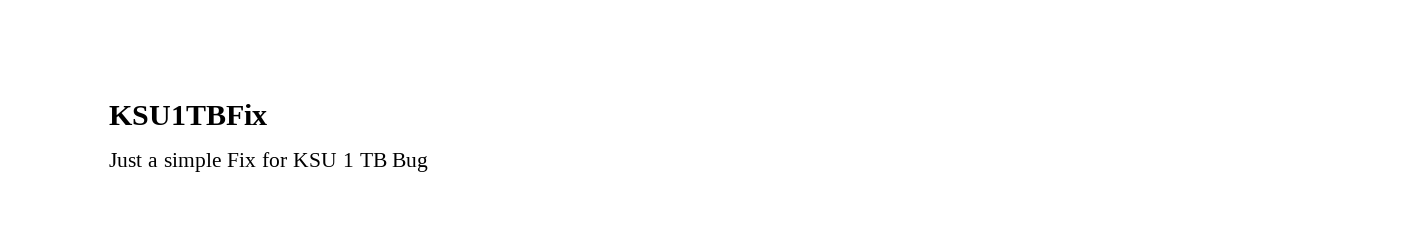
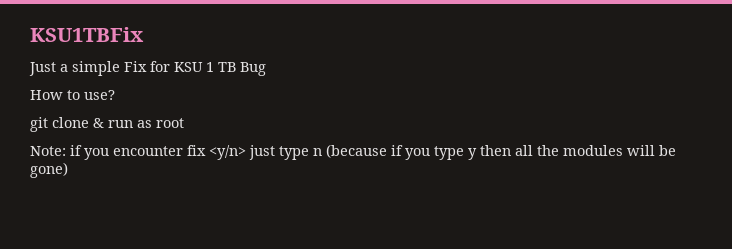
(429, 162) none -> [30,90,115,100] [30,117,184,132] [30,144,676,160] [30,162,68,178] // How to use? // git clone & run as root // Note: if you encounter fix <y/n> just type n (because if you type y then all the modules will be gone)

